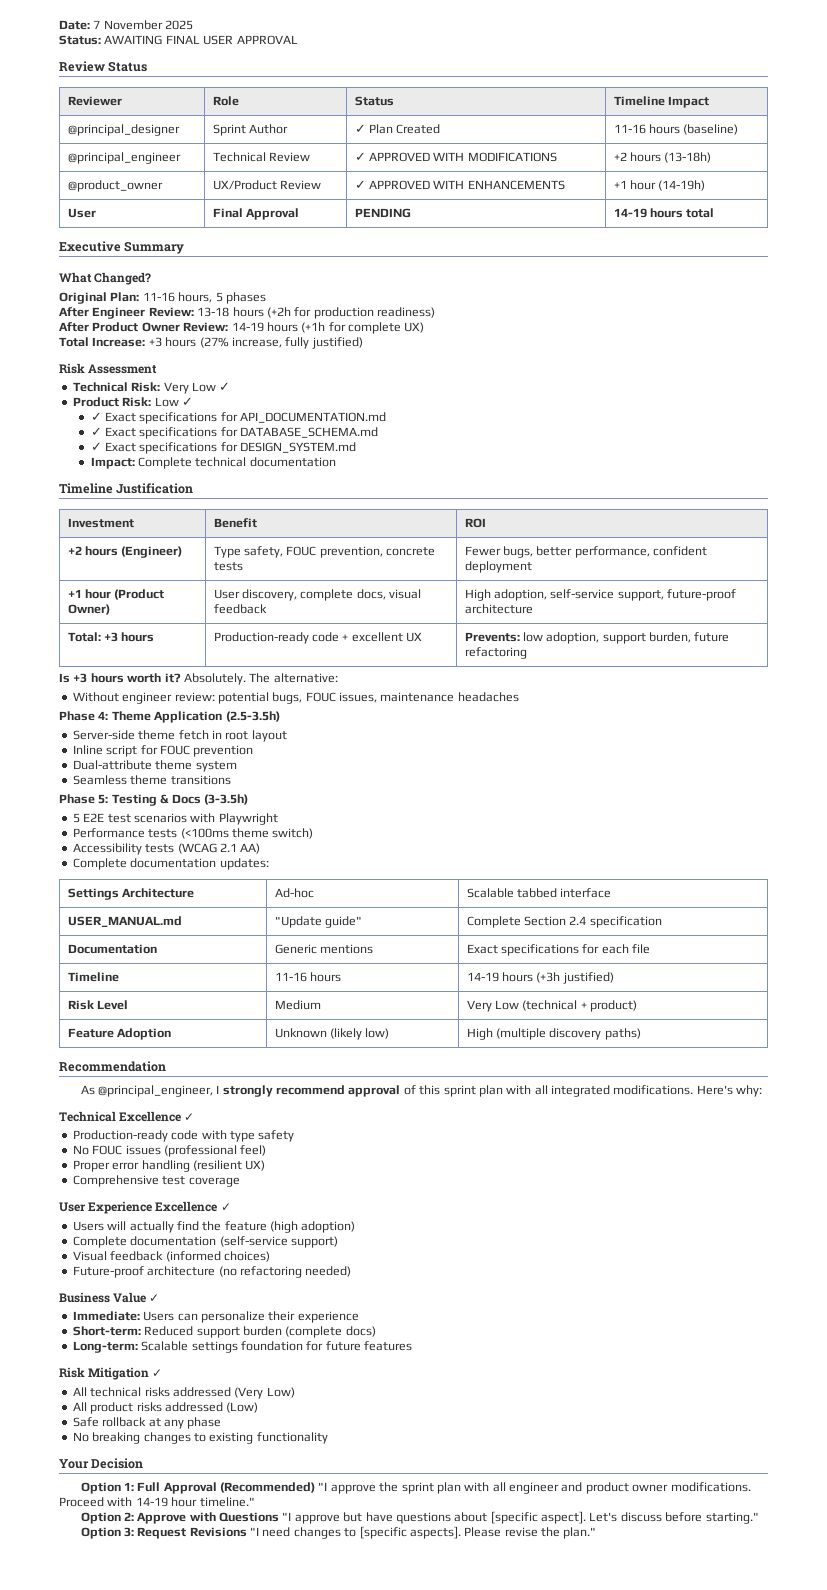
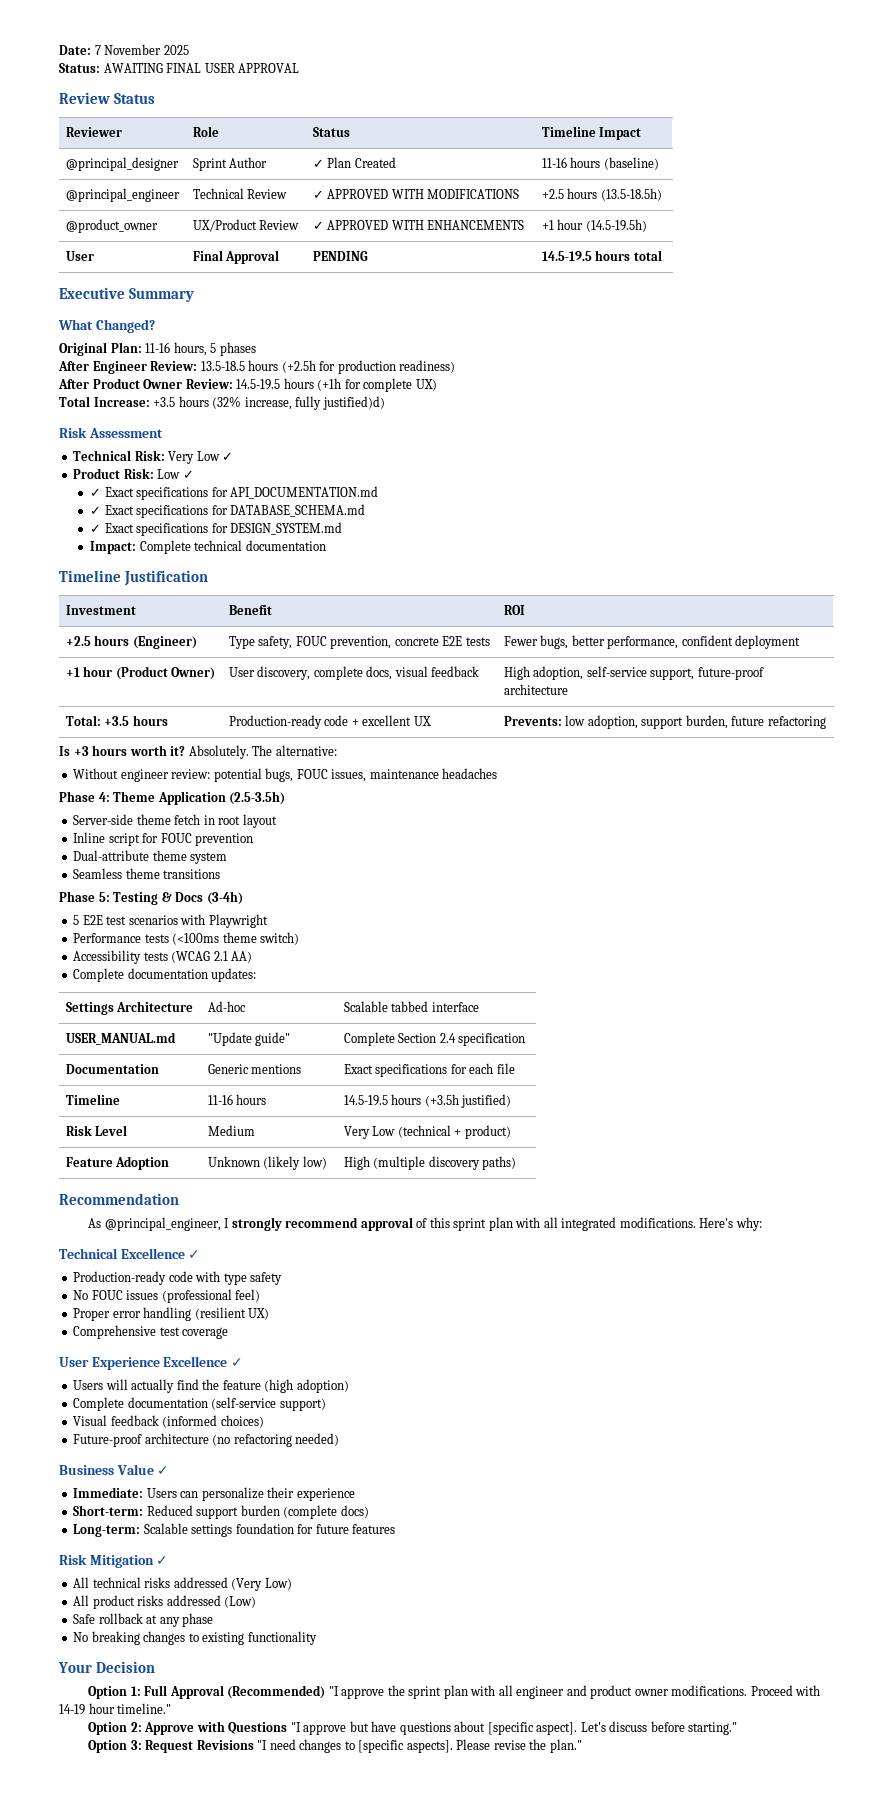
[613,152,712,163] +2 hours (13-18h) -> [541,188,662,201] +2.5 hours (13.5-18.5h)
[658,180,706,191] (14-19h) -> [585,219,647,232] (14.5-19.5h)
[613,208,647,218] 14-19 -> [541,251,592,261] 14.5-19.5
[197,307,291,318] 13-18 hours (+2h -> [200,360,316,373] 13.5-18.5 hours (+2.5h
[231,322,264,332] 14-19 -> [236,379,281,390] 14.5-19.5
[148,337,229,348] +3 hours (27% -> [153,396,242,409] +3.5 hours (32%
[311,337,363,349] justified) -> [322,396,385,410] justified)d)
[67,546,82,555] +2 -> [65,636,91,646] +2.5
(436, 551) none -> [442,636,463,646] E2E
[103,632,118,642] +3 -> [104,716,130,726] +3.5
[203,794,248,805] (3-3.5h) -> [206,891,243,905] (3-4h)
[466,972,561,983] 14-19 hours (+3h -> [343,1094,459,1107] 14.5-19.5 hours (+3.5h

